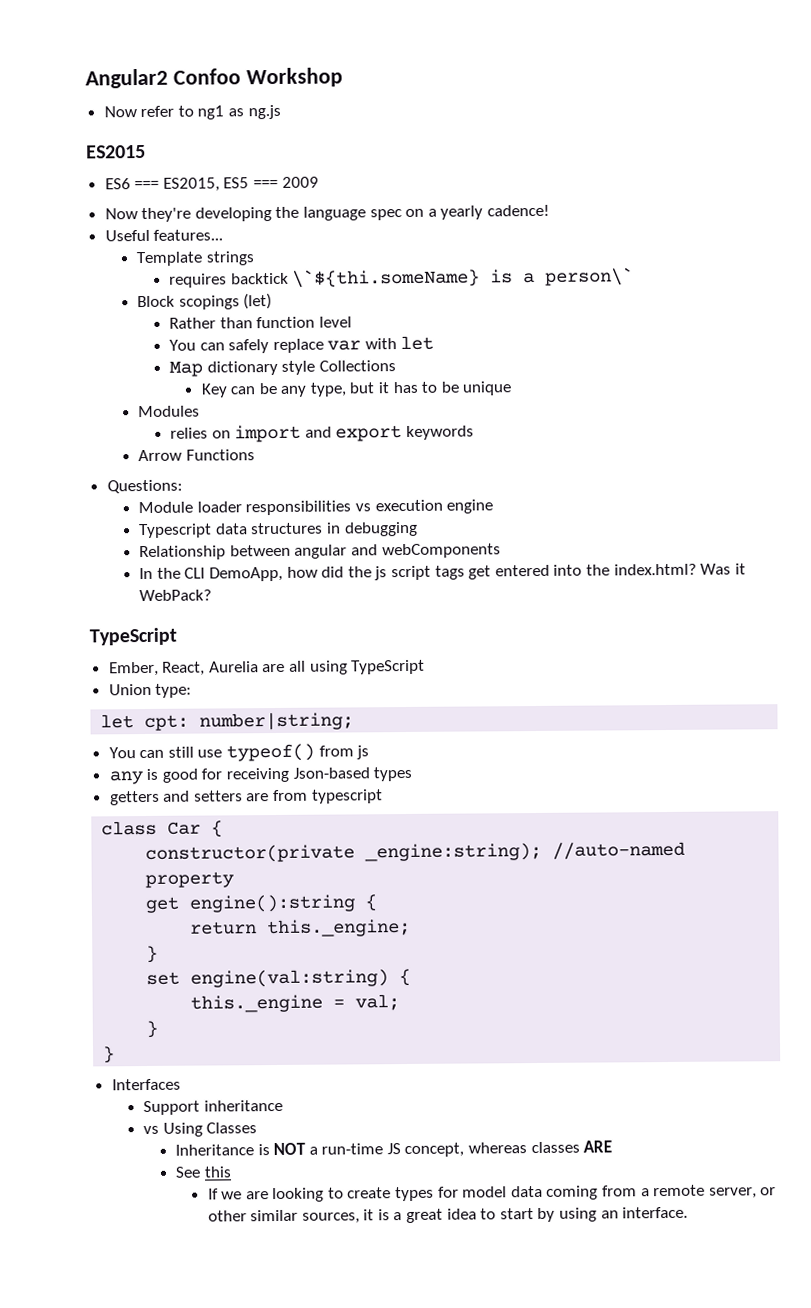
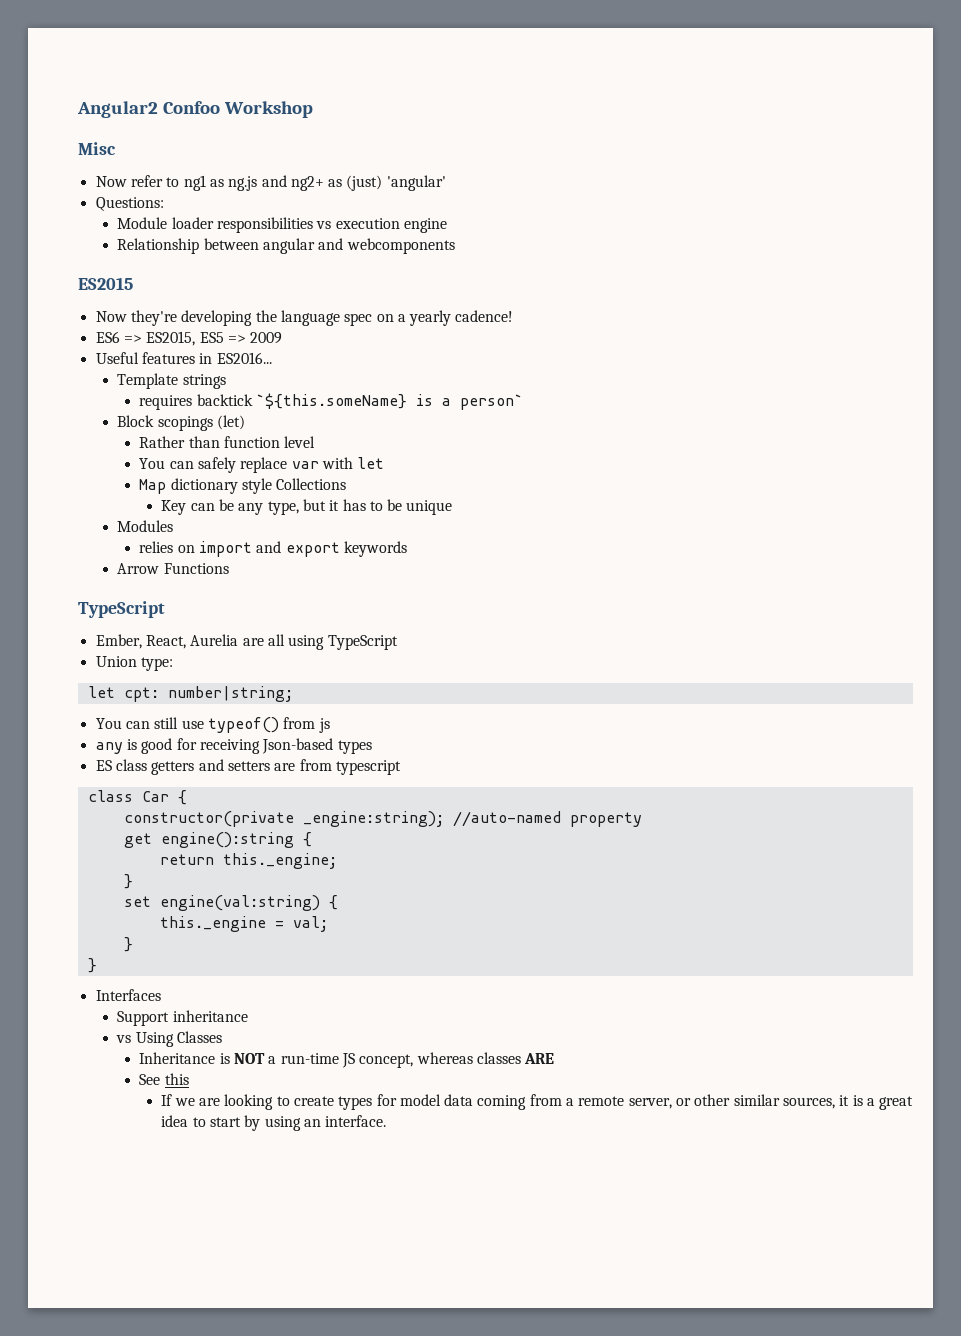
(343, 77) none -> [78,142,116,155] // Misc
[86,144,146,159] [104,176,319,192] // ES2015 // ES6 === ES2015, ES5 === 2009 -> [261,175,446,191] [95,197,164,211] [117,217,448,233] [117,238,455,254] [78,277,133,290] and ng2+ as (just) 'angular' // Questions: // Module loader responsibilities vs execution engine // Relationship between angular and webcomponents // ES2015
[104,229,224,242] Useful features... -> [95,331,283,346] [95,352,272,364] ES6 => ES2015, ES5 => 2009 // Useful features in ES2016...
[292,267,635,288] \`${thi.someName} is a person\` -> [256,393,524,410] `${this.someName} is a person`
[106,479,183,494] [138,499,494,516] [138,521,418,539] [139,543,501,561] [139,563,746,582] [139,589,213,602] // Questions: // Module loader responsibilities vs execution engine // Typescript data structures in debugging // Relationship between angular and webComponents // In the CLI DemoApp, how did the js script tags get entered into the index.html? Was it WebPack? -> (229, 568) none
(413, 774) none -> [95,759,147,771] ES class

